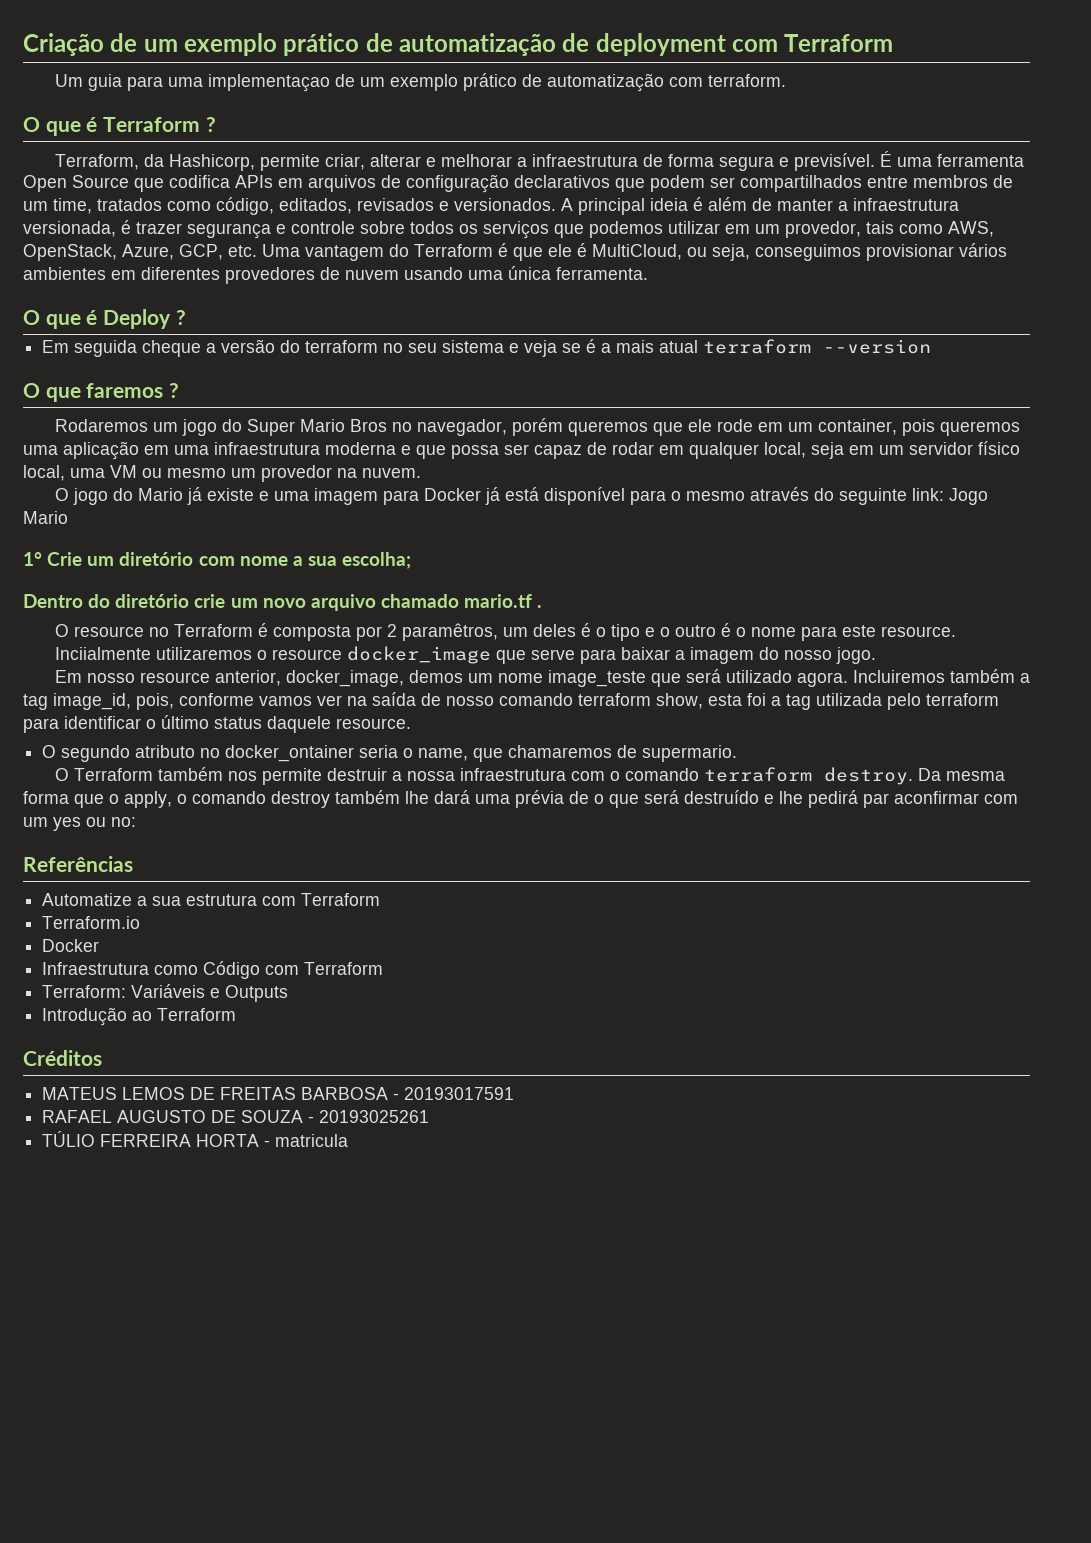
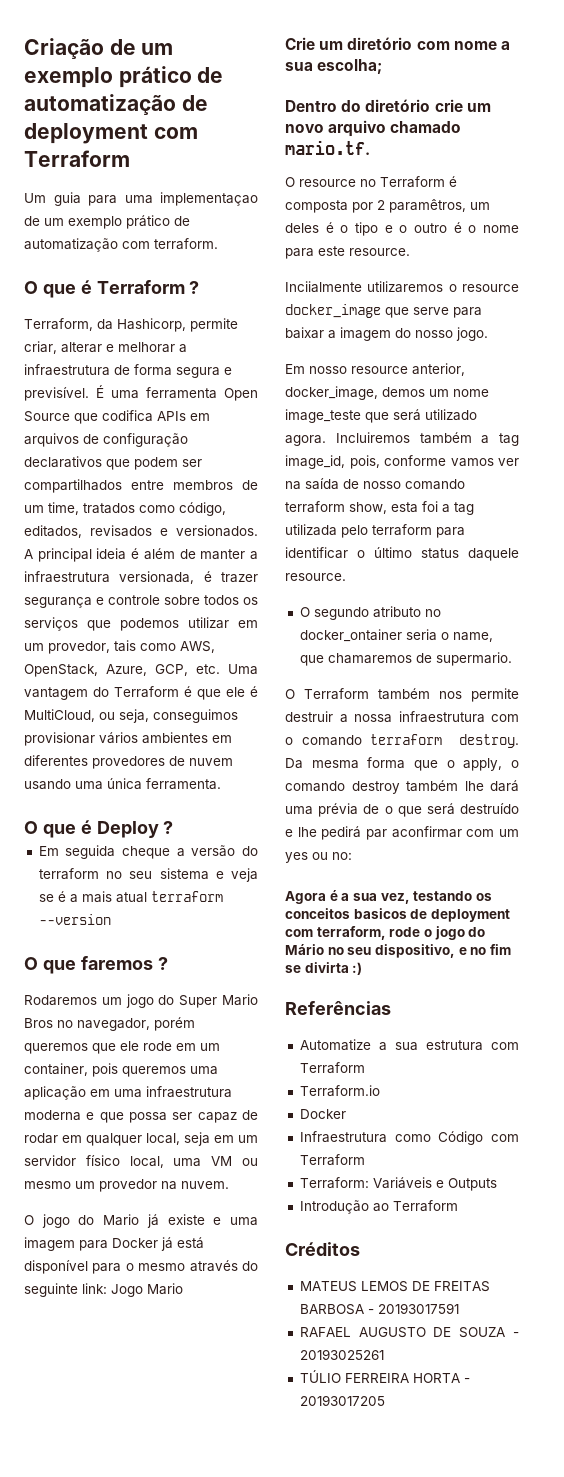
[23,552,42,566] 1° -> (183, 1289) none
[464,594,543,608] mario.tf . -> [285,140,370,155] mario.tf.
(136, 822) none -> [285,890,492,904] [285,908,510,922] [285,926,486,940] [285,944,511,958] [285,962,363,975] // Agora é a sua vez, testando os conceitos basicos de deployment com terraform, rode o jogo do Mário no seu dispositivo, e no fim se divirta :)
[275,1134,349,1147] matricula -> [299,1395,385,1406] 20193017205

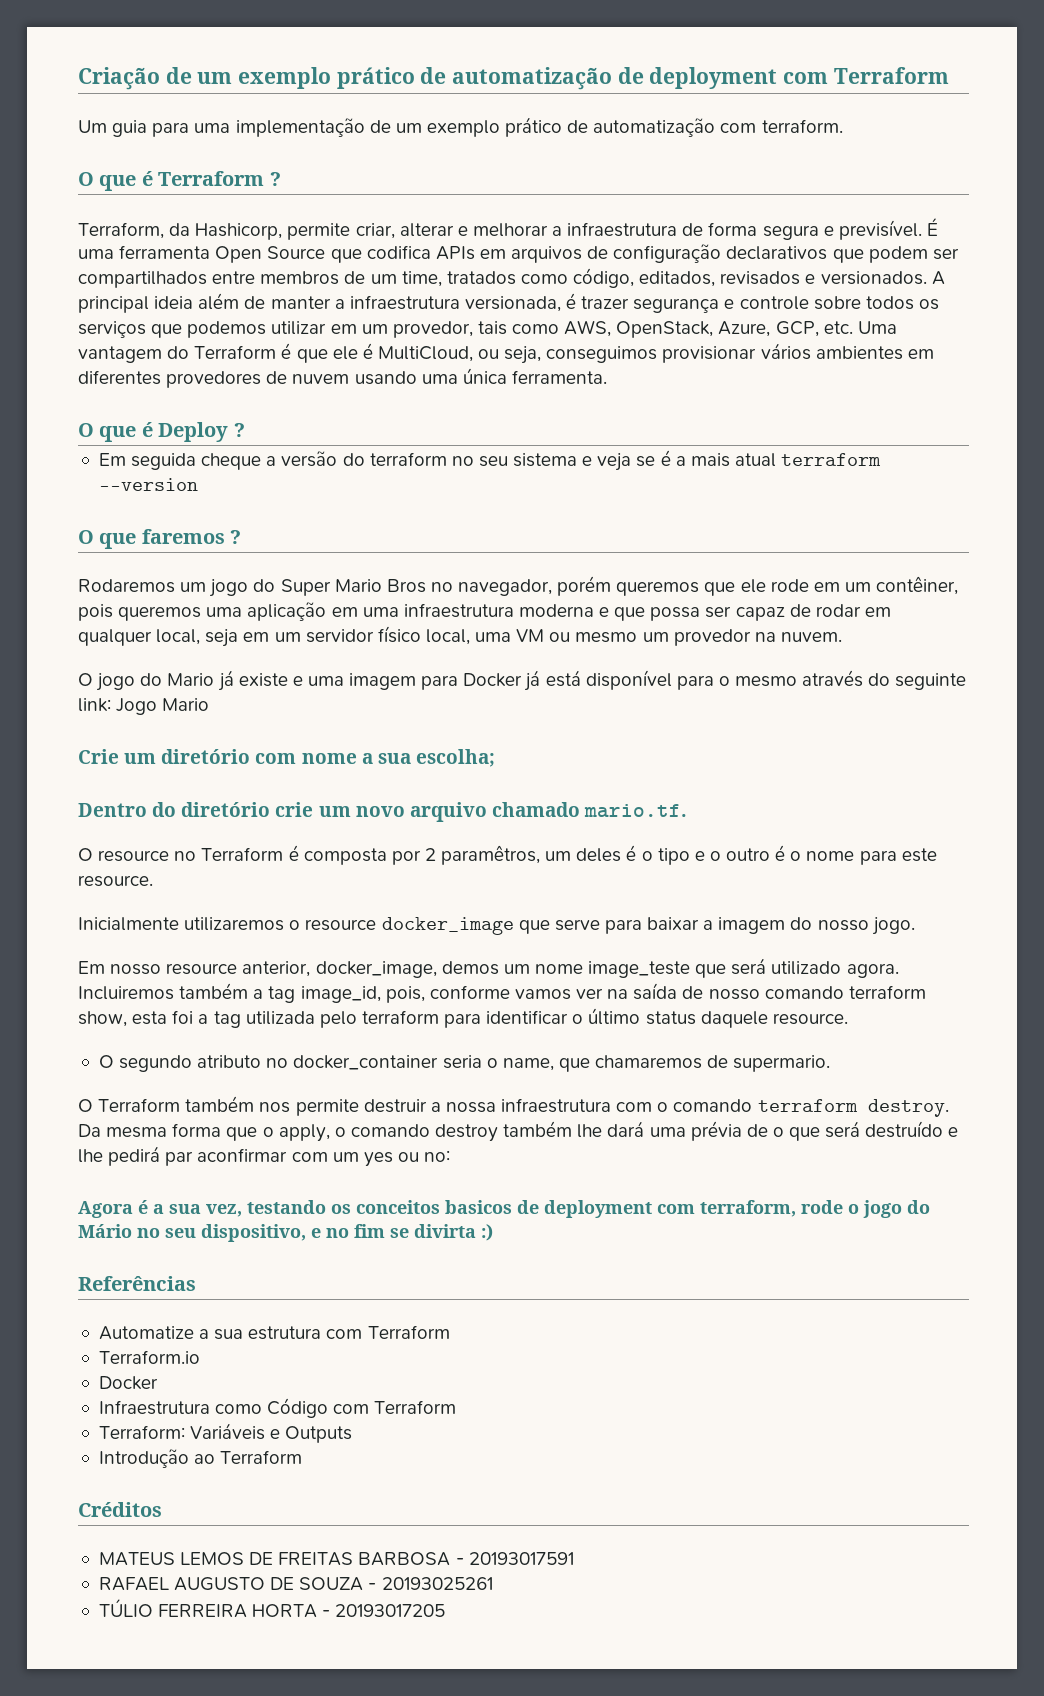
[160,192,258,206] implementaçao -> [235,118,365,137] implementação
[131,548,140,559] é -> (194, 302) none
[24,1063,88,1076] container, -> [876,576,959,595] contêiner,
[285,281,362,293] Inciialmente -> [78,917,179,931] Inicialmente
[299,629,402,642] docker_ontainer -> [293,1055,439,1070] docker_container

